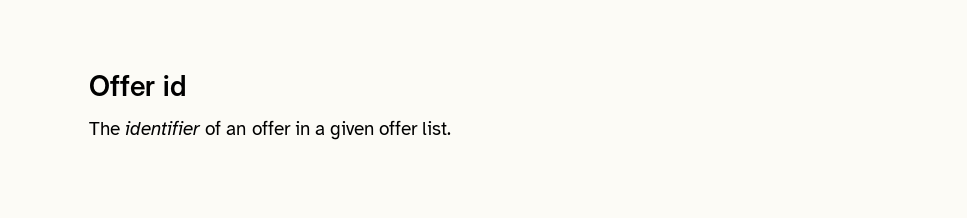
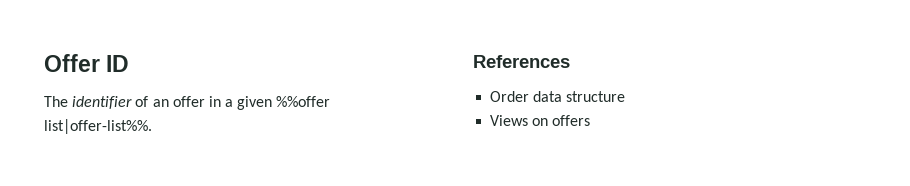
[162,75,186,96] id -> [106,55,130,72] ID
[379,120,452,135] offer list. -> [276,96,331,107] [44,119,152,134] [473,55,570,68] [490,91,626,102] [490,115,591,126] %%offer list|offer-list%%. // References // Order data structure // Views on offers

